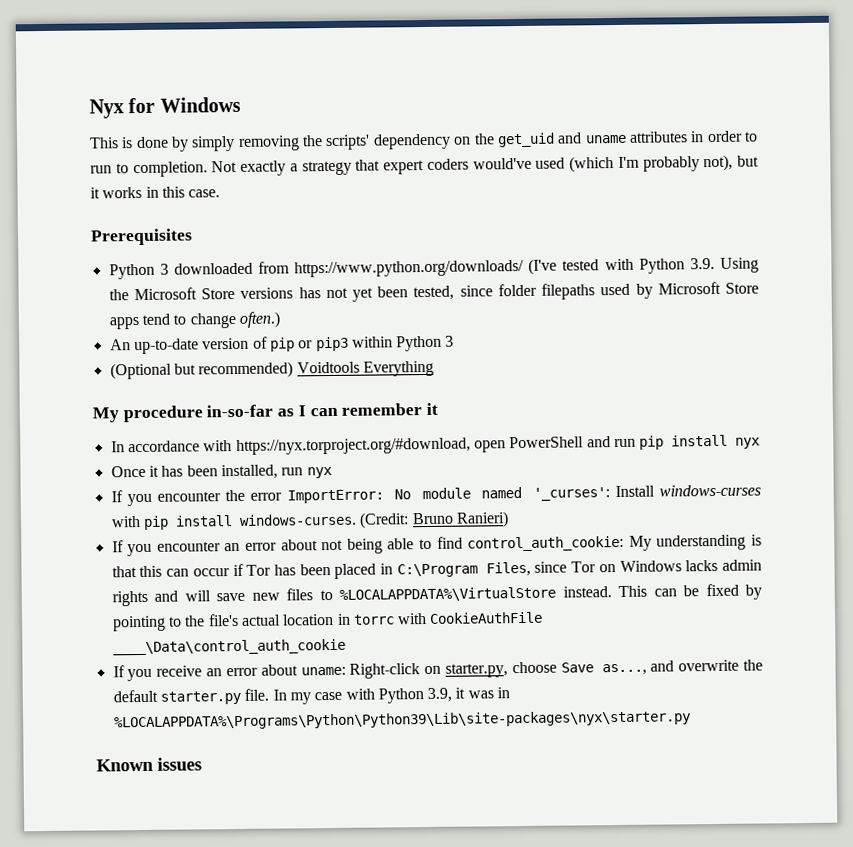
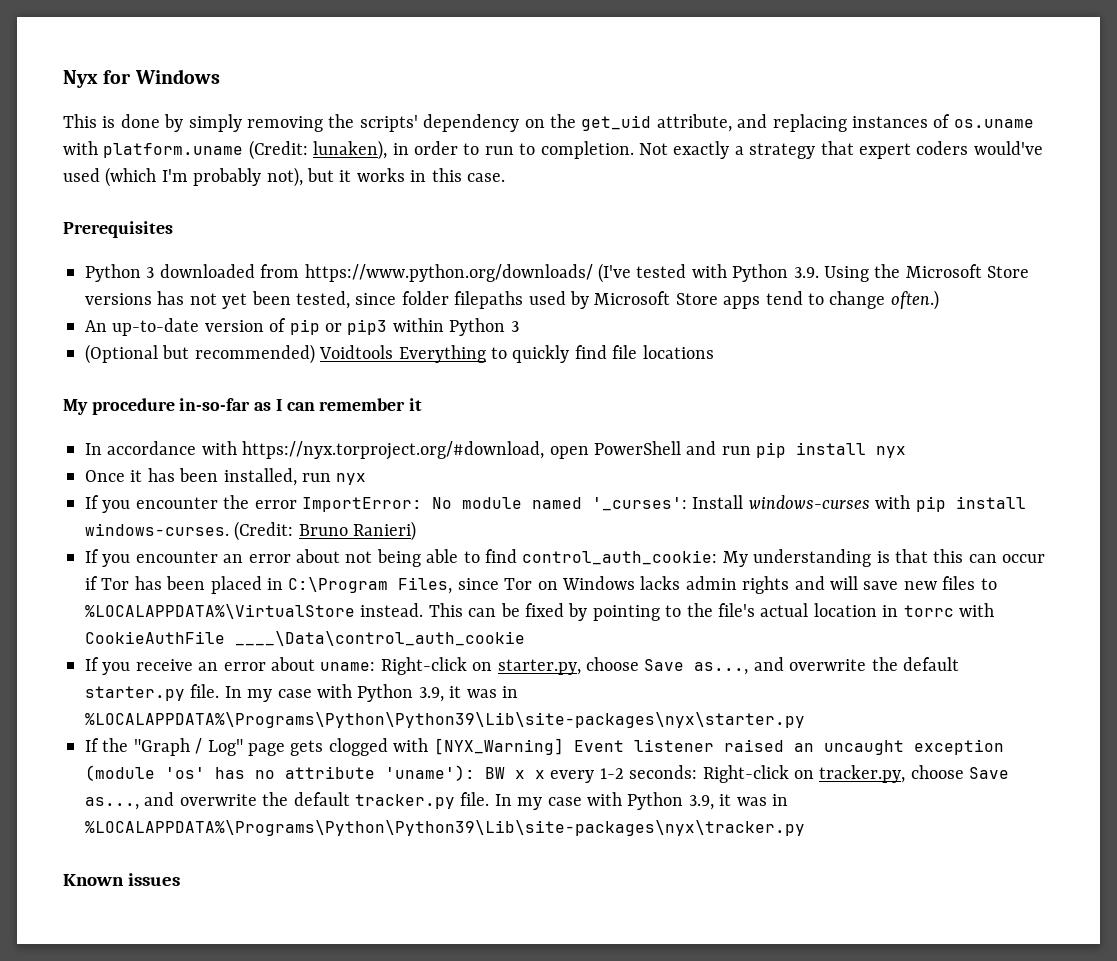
[557,131,688,144] and uname attributes -> [656,114,1034,132] [63,140,388,160] attribute, and replacing instances of os.uname with platform.uname (Credit: lunaken),
(434, 368) none -> [490,345,714,363] to quickly find file locations
(691, 720) none -> [85,738,1004,756] [85,765,1010,783] [85,792,788,810] [85,820,805,836] // If the "Graph / Log" page gets clogged with [NYX_Warning] Event listener raised an uncaught exception (module 'os' has no attribute 'uname'): BW x x every 1-2 seconds: Right-click on tracker.py, choose Save as..., and overwrite the default tracker.py file. In my case with Python 3.9, it was in %LOCALAPPDATA%\Programs\Python\Python39\Lib\site-packages\nyx\tracker.py

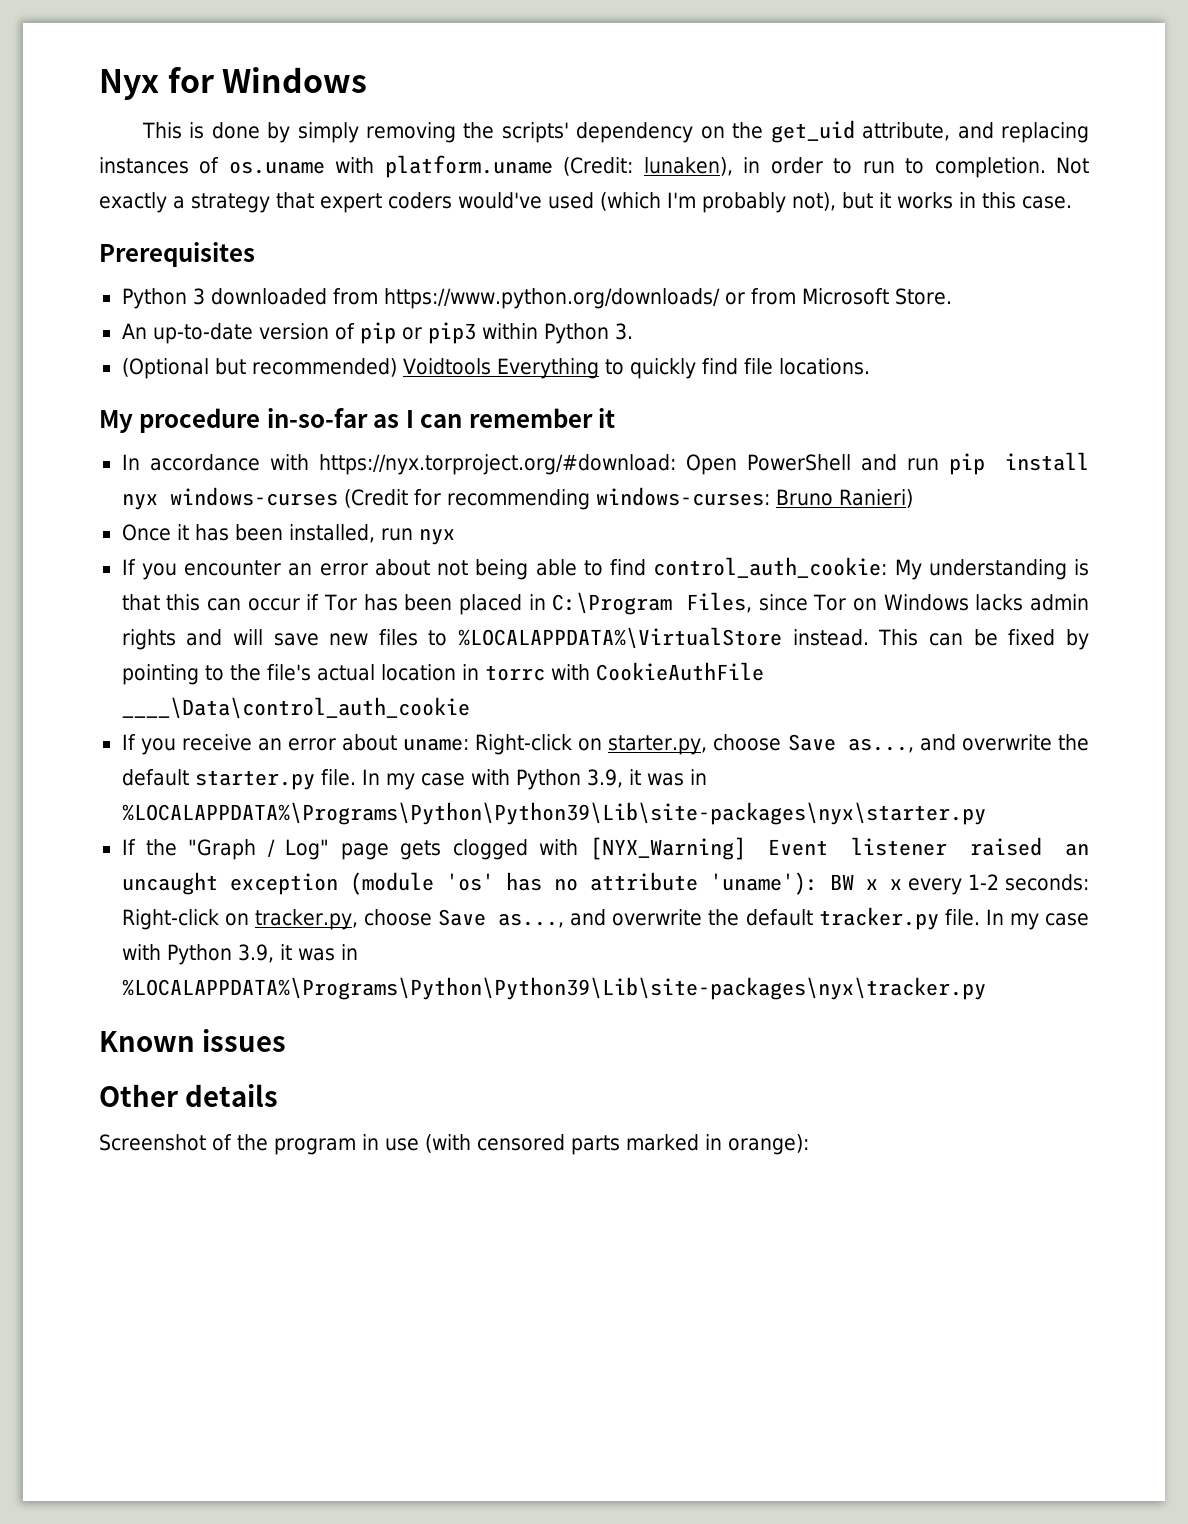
[598,263,1030,283] [85,290,939,310] (I've tested with Python 3.9. Using the Microsoft Store versions has not yet been tested, since folder filepaths used by Microsoft Store apps tend to change often.) -> [724,288,952,305] or from Microsoft Store.
[510,321,519,332] 3 -> [614,323,633,340] 3.
[642,345,714,359] locations -> [778,358,870,375] locations.
[242,441,589,460] https://nyx.torproject.org/#download, open -> [318,454,737,475] https://nyx.torproject.org/#download: Open
(907, 452) none -> [169,487,913,510] windows-curses (Credit for recommending windows-curses: Bruno Ranieri)
[85,495,1026,513] [85,521,417,541] // If you encounter the error ImportError: No module named '_curses': Install windows-curses with pip install windows-curses. (Credit: Bruno Ranieri) -> (455, 537) none
(180, 879) none -> [99,1084,279,1107] [99,1134,809,1155] // Other details // Screenshot of the program in use (with censored parts marked in orange):

